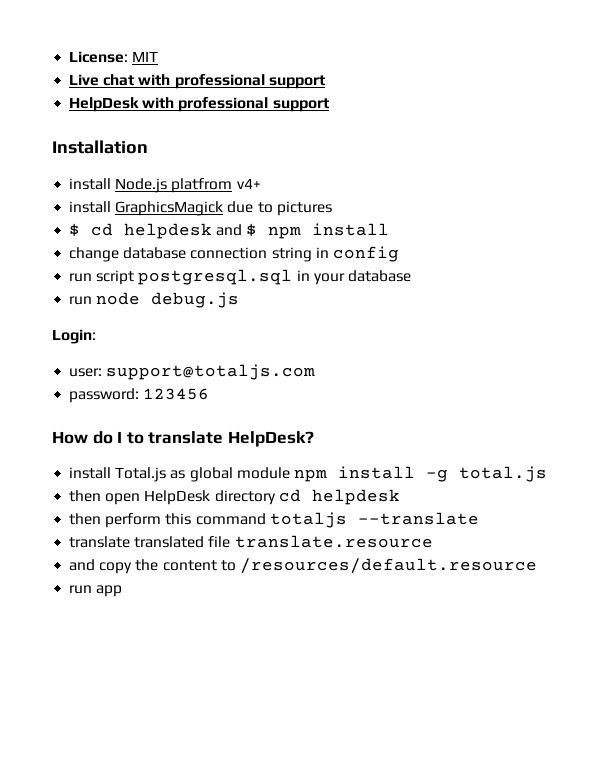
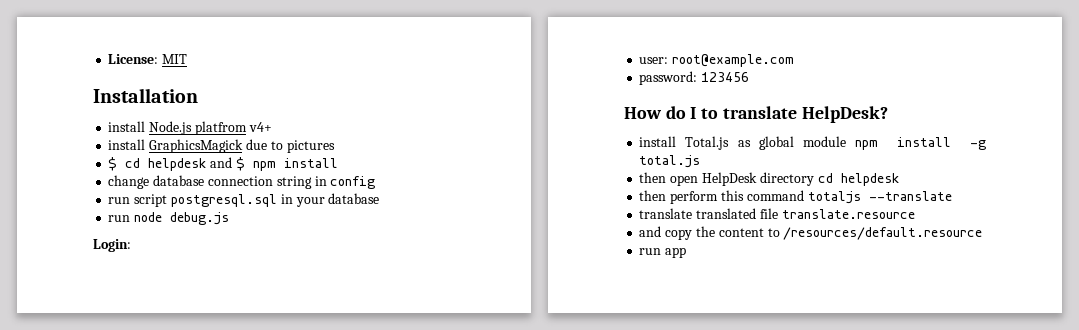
[69,74,325,89] [69,97,329,112] // Live chat with professional support // HelpDesk with professional support -> (188, 59) none
[106,364,316,380] support@totaljs.com -> [672,54,795,67] root@example.com

